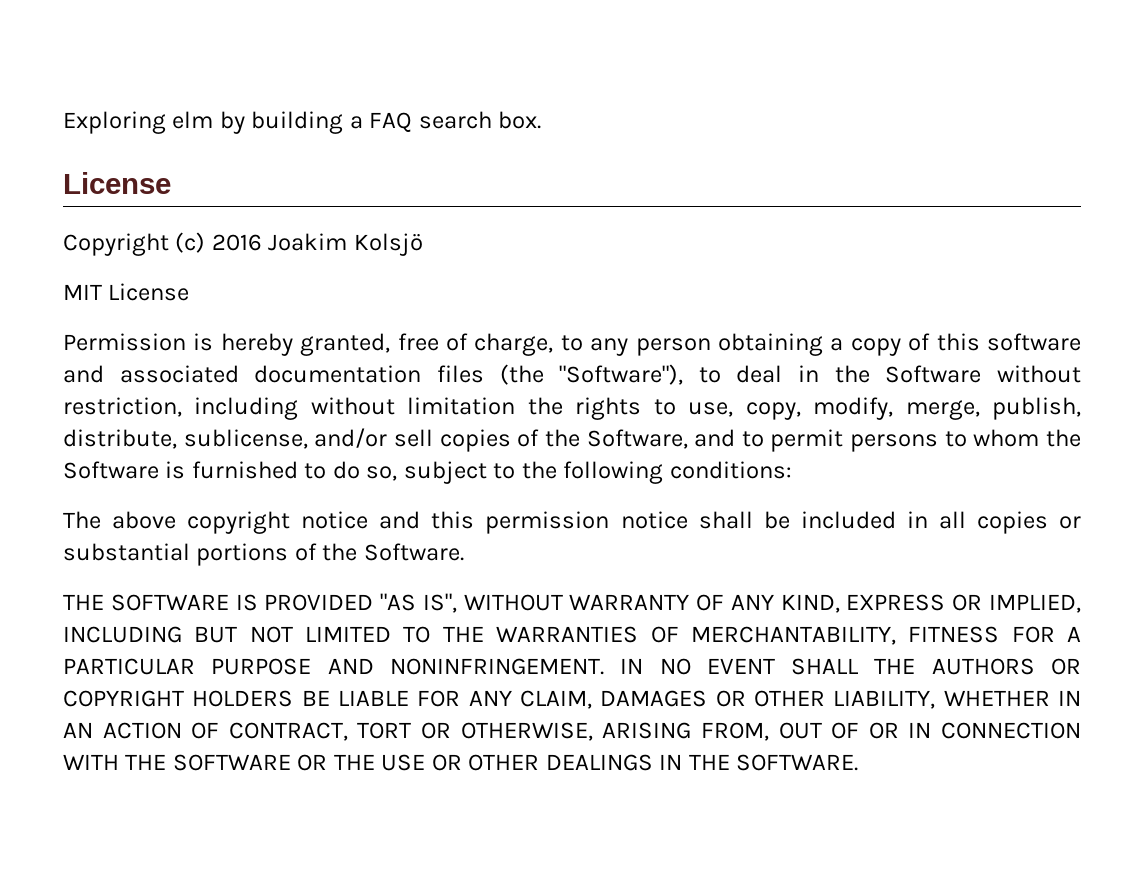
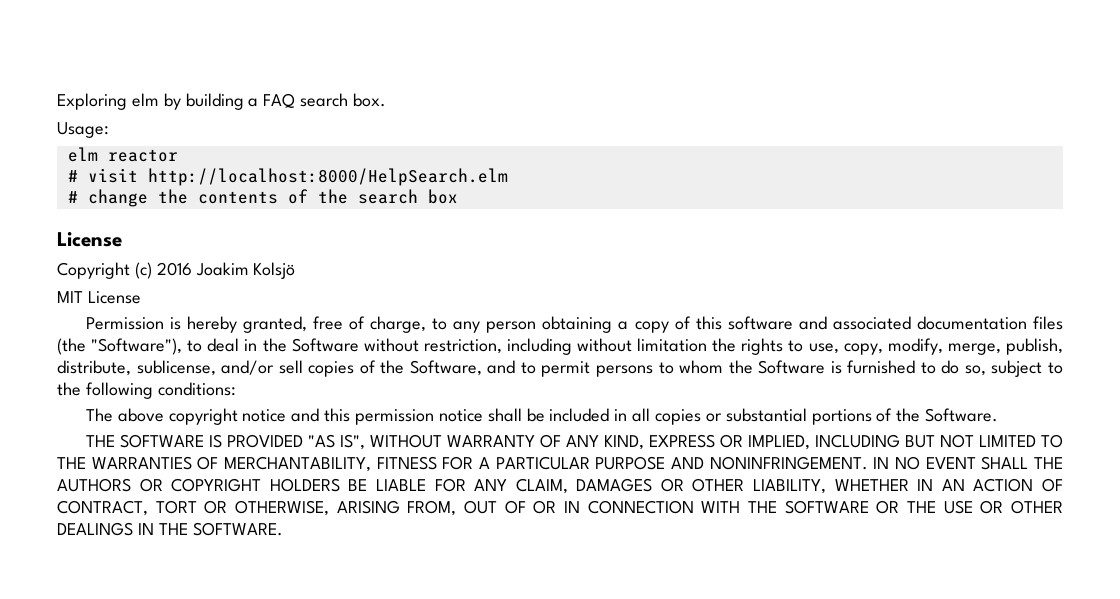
(542, 120) none -> [57,122,109,138] [67,147,178,162] [67,168,508,186] [67,189,458,207] // Usage: // elm reactor // # visit http://localhost:8000/HelpSearch.elm // # change the contents of the search box

